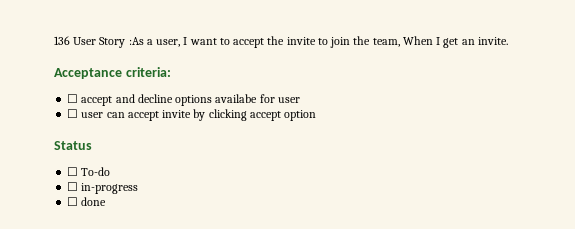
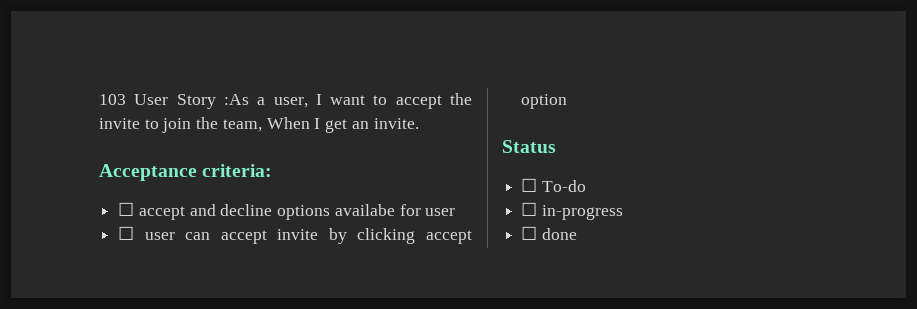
[54,36,70,45] 136 -> [99,94,126,105] 103

